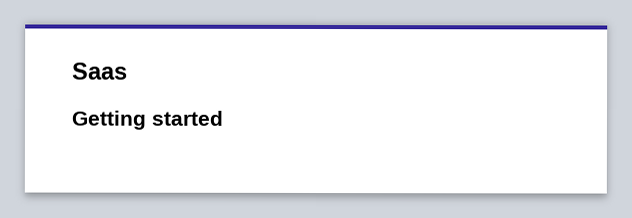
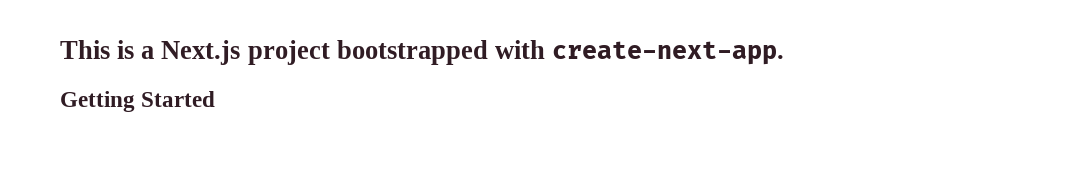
[72,62,128,80] Saas -> [60,40,785,65] This is a Next.js project bootstrapped with create-next-app.
[151,110,223,126] started -> [141,91,216,107] Started

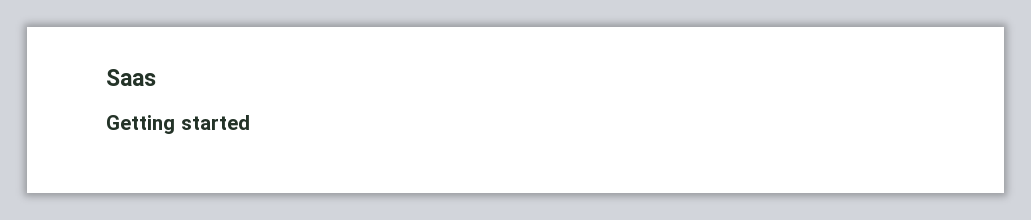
[60,40,785,65] This is a Next.js project bootstrapped with create-next-app. -> [106,69,156,86] Saas
[141,91,216,107] Started -> [180,115,250,130] started

